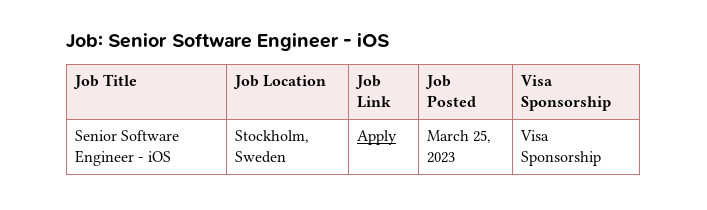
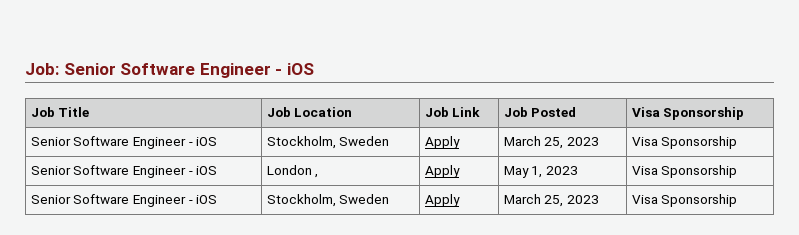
(601, 158) none -> [30,165,218,178] [266,165,319,178] [424,165,460,178] [503,166,578,178] [631,165,738,178] [30,194,218,207] [266,194,390,207] [424,194,460,207] [503,194,599,207] [631,194,738,207] // Senior Software Engineer - iOS | London , | Apply | May 1, 2023 | Visa Sponsorship // Senior Software Engineer - iOS | Stockholm, Sweden | Apply | March 25, 2023 | Visa Sponsorship

